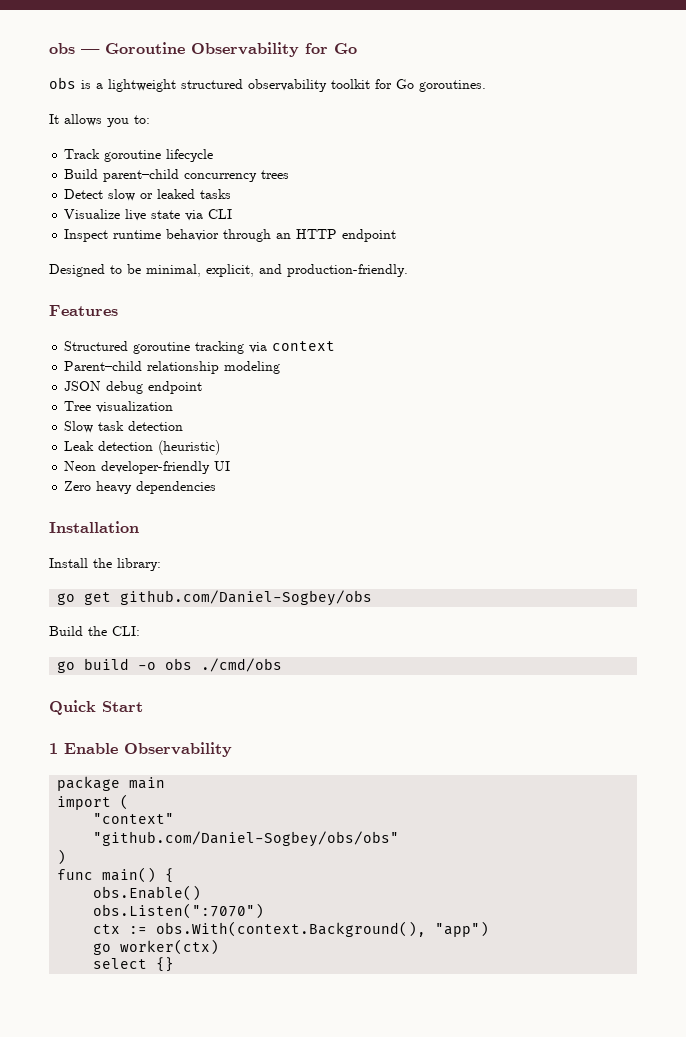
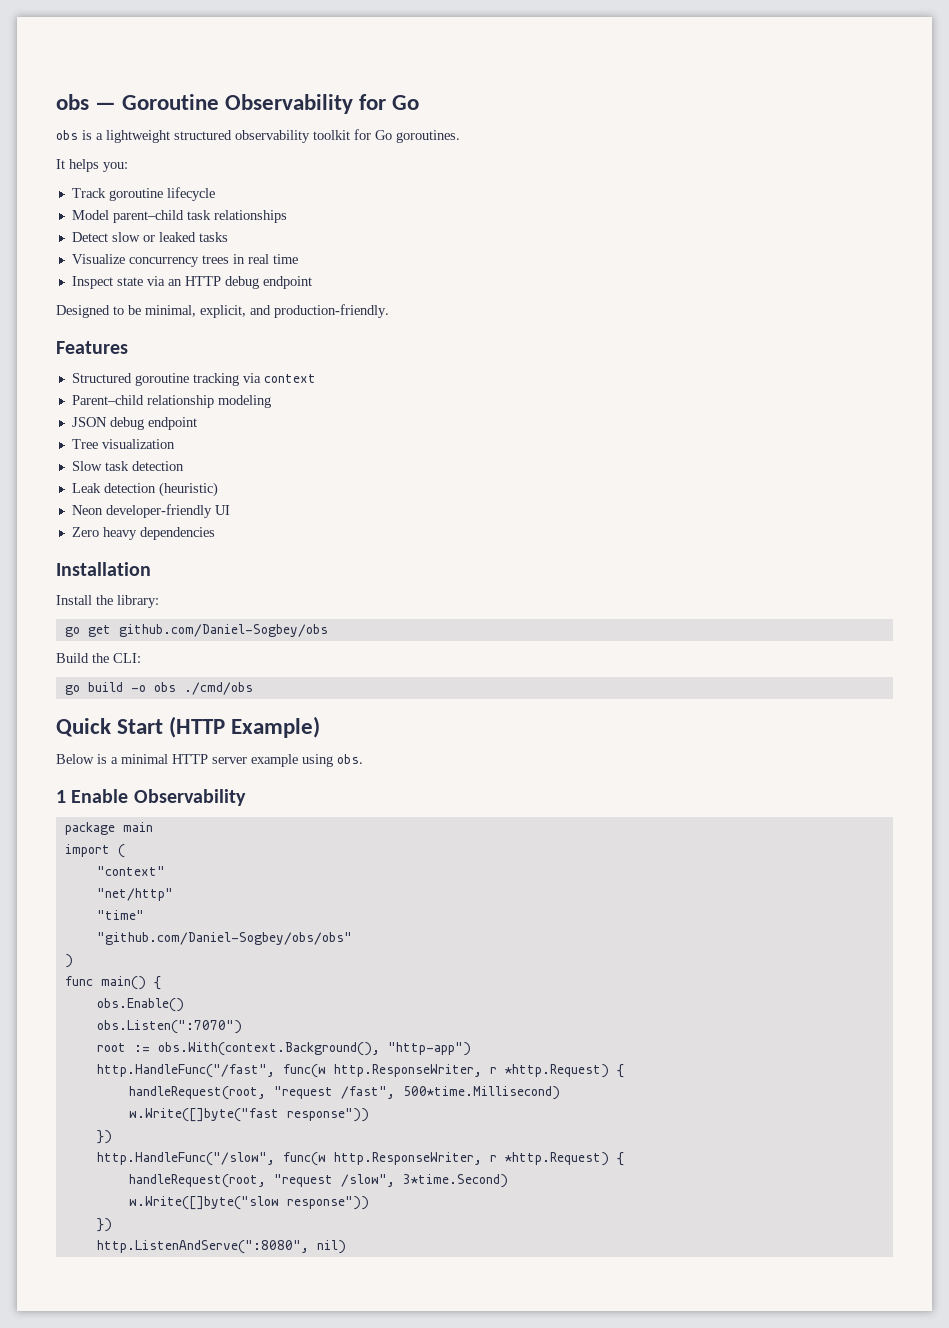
[64,114,150,127] allows you to: -> [69,159,128,172] helps you:
[64,169,290,182] Build parent–child concurrency trees -> [71,210,287,223] Model parent–child task relationships
[125,209,233,221] [64,229,272,242] live state via CLI // Inspect runtime behavior through -> [128,254,298,267] [71,276,165,289] concurrency trees in real time // Inspect state via
(338, 234) none -> [224,276,259,289] debug
(143, 706) none -> [169,716,321,738] [56,754,363,767] (HTTP Example) // Below is a minimal HTTP server example using obs.
(175, 818) none -> [96,888,173,901] [96,910,144,920] // "net/http" // "time"
[93,924,121,934] ctx -> [96,1043,126,1052] root
[435,921,490,937] [93,939,220,955] [93,957,175,972] "app") // go worker(ctx) // select {} -> [387,1042,471,1056] [96,1064,624,1078] [128,1086,560,1100] [128,1108,369,1122] [96,1130,112,1144] [96,1152,624,1166] [128,1174,508,1188] [128,1196,369,1210] [96,1218,112,1232] [96,1240,346,1254] "http-app") // http.HandleFunc("/fast", func(w http.ResponseWriter, r *http.Request) { // handleRequest(root, "request /fast", 500*time.Millisecond) // w.Write([]byte("fast response")) // }) // http.HandleFunc("/slow", func(w http.ResponseWriter, r *http.Request) { // handleRequest(root, "request /slow", 3*time.Second) // w.Write([]byte("slow response")) // }) // http.ListenAndServe(":8080", nil)

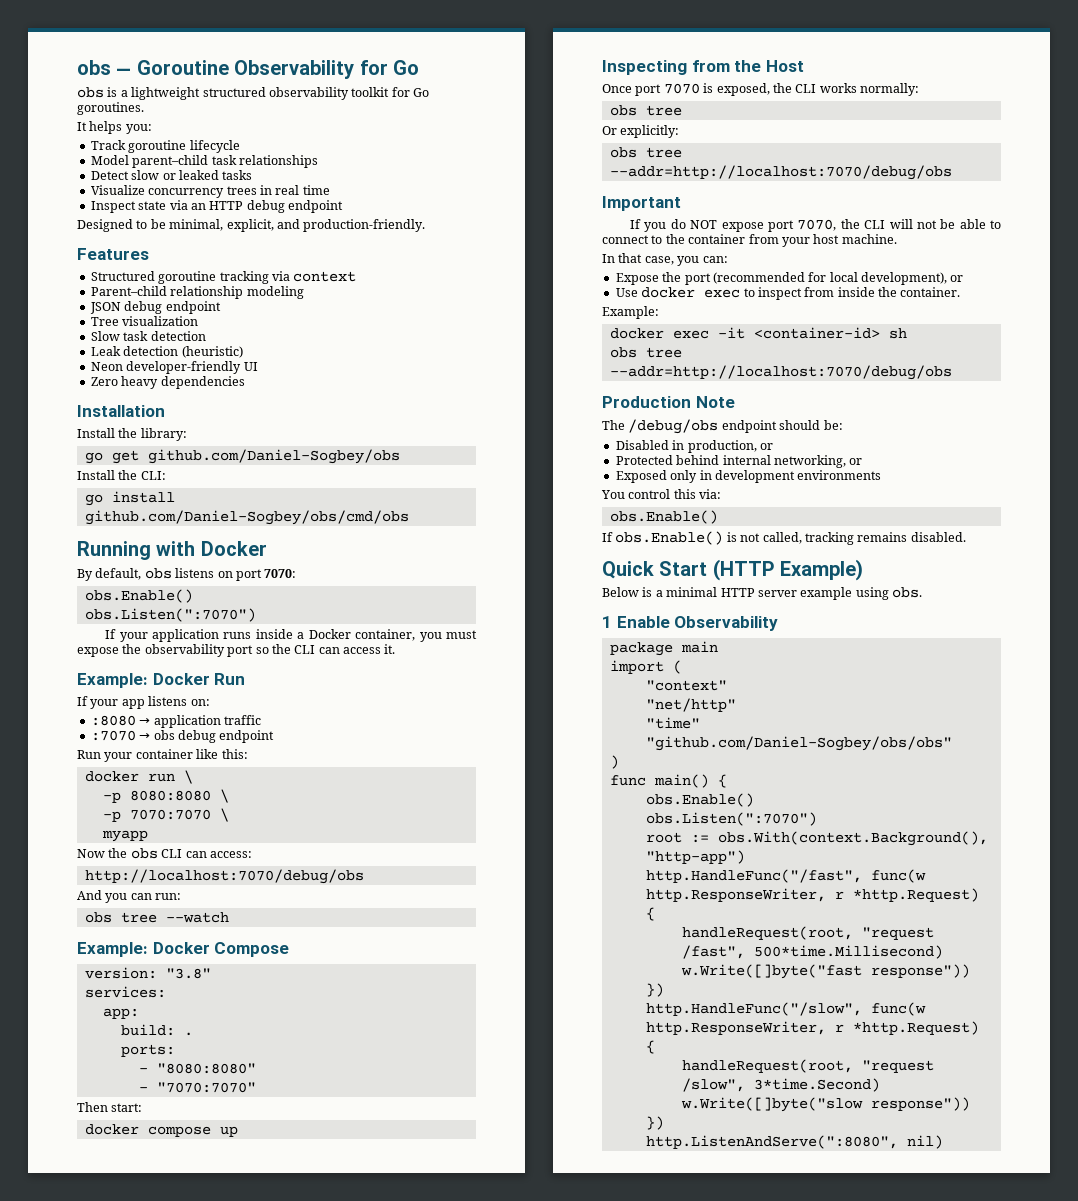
[56,653,89,663] Build -> [77,470,115,480] Install
[87,682,253,695] build -o obs ./cmd/obs -> [111,491,175,503] [84,510,409,525] [77,541,267,560] [77,568,297,581] [84,589,193,603] [84,608,256,622] [105,629,477,642] [77,644,396,657] [77,673,246,688] [77,696,210,709] [90,715,261,728] [90,730,275,743] [77,749,248,762] [84,770,193,784] [102,789,229,803] [102,808,229,822] [101,830,148,842] [77,848,252,859] [84,869,364,884] [77,890,182,903] [84,912,229,923] [77,942,290,957] [84,967,211,979] [84,986,166,998] [102,1008,139,1019] [120,1024,193,1036] [120,1044,175,1057] [138,1063,256,1074] [138,1082,256,1093] [77,1102,143,1112] [84,1124,238,1137] [602,60,804,75] [602,83,919,96] [609,105,682,116] [602,125,680,138] [609,147,682,158] [609,165,952,180] [602,196,681,211] [630,219,1001,232] [602,234,897,247] [602,253,728,266] [615,272,964,285] [615,287,961,300] [602,306,659,319] [609,327,907,339] [609,347,682,358] [609,365,952,380] [602,396,735,408] [602,419,843,434] [615,440,773,453] [615,455,863,468] [615,470,882,483] [601,489,722,499] [609,510,718,524] [602,531,966,545] install github.com/Daniel-Sogbey/obs/cmd/obs // Running with Docker // By default, obs listens on port 7070: // obs.Enable() // obs.Listen(":7070") // If your application runs inside a Docker container, you must expose the observability port so the CLI can access it. // Example: Docker Run // If your app listens on: // :8080 → application traffic // :7070 → obs debug endpoint // Run your container like this: // docker run \ // -p 8080:8080 \ // -p 7070:7070 \ // myapp // Now the obs CLI can access: // http://localhost:7070/debug/obs // And you can run: // obs tree --watch // Example: Docker Compose // version: "3.8" // services: // app: // build: . // ports: // - "8080:8080" // - "7070:7070" // Then start: // docker compose up // Inspecting from the Host // Once port 7070 is exposed, the CLI works normally: // obs tree // Or explicitly: // obs tree --addr=http://localhost:7070/debug/obs // Important // If you do NOT expose port 7070, the CLI will not be able to connect to the container from your host machine. // In that case, you can: // Expose the port (recommended for local development), or // Use docker exec to inspect from inside the container. // Example: // docker exec -it <container-id> sh // obs tree --addr=http://localhost:7070/debug/obs // Production Note // The /debug/obs endpoint should be: // Disabled in production, or // Protected behind internal networking, or // Exposed only in development environments // You control this via: // obs.Enable() // If obs.Enable() is not called, tracking remains disabled.

